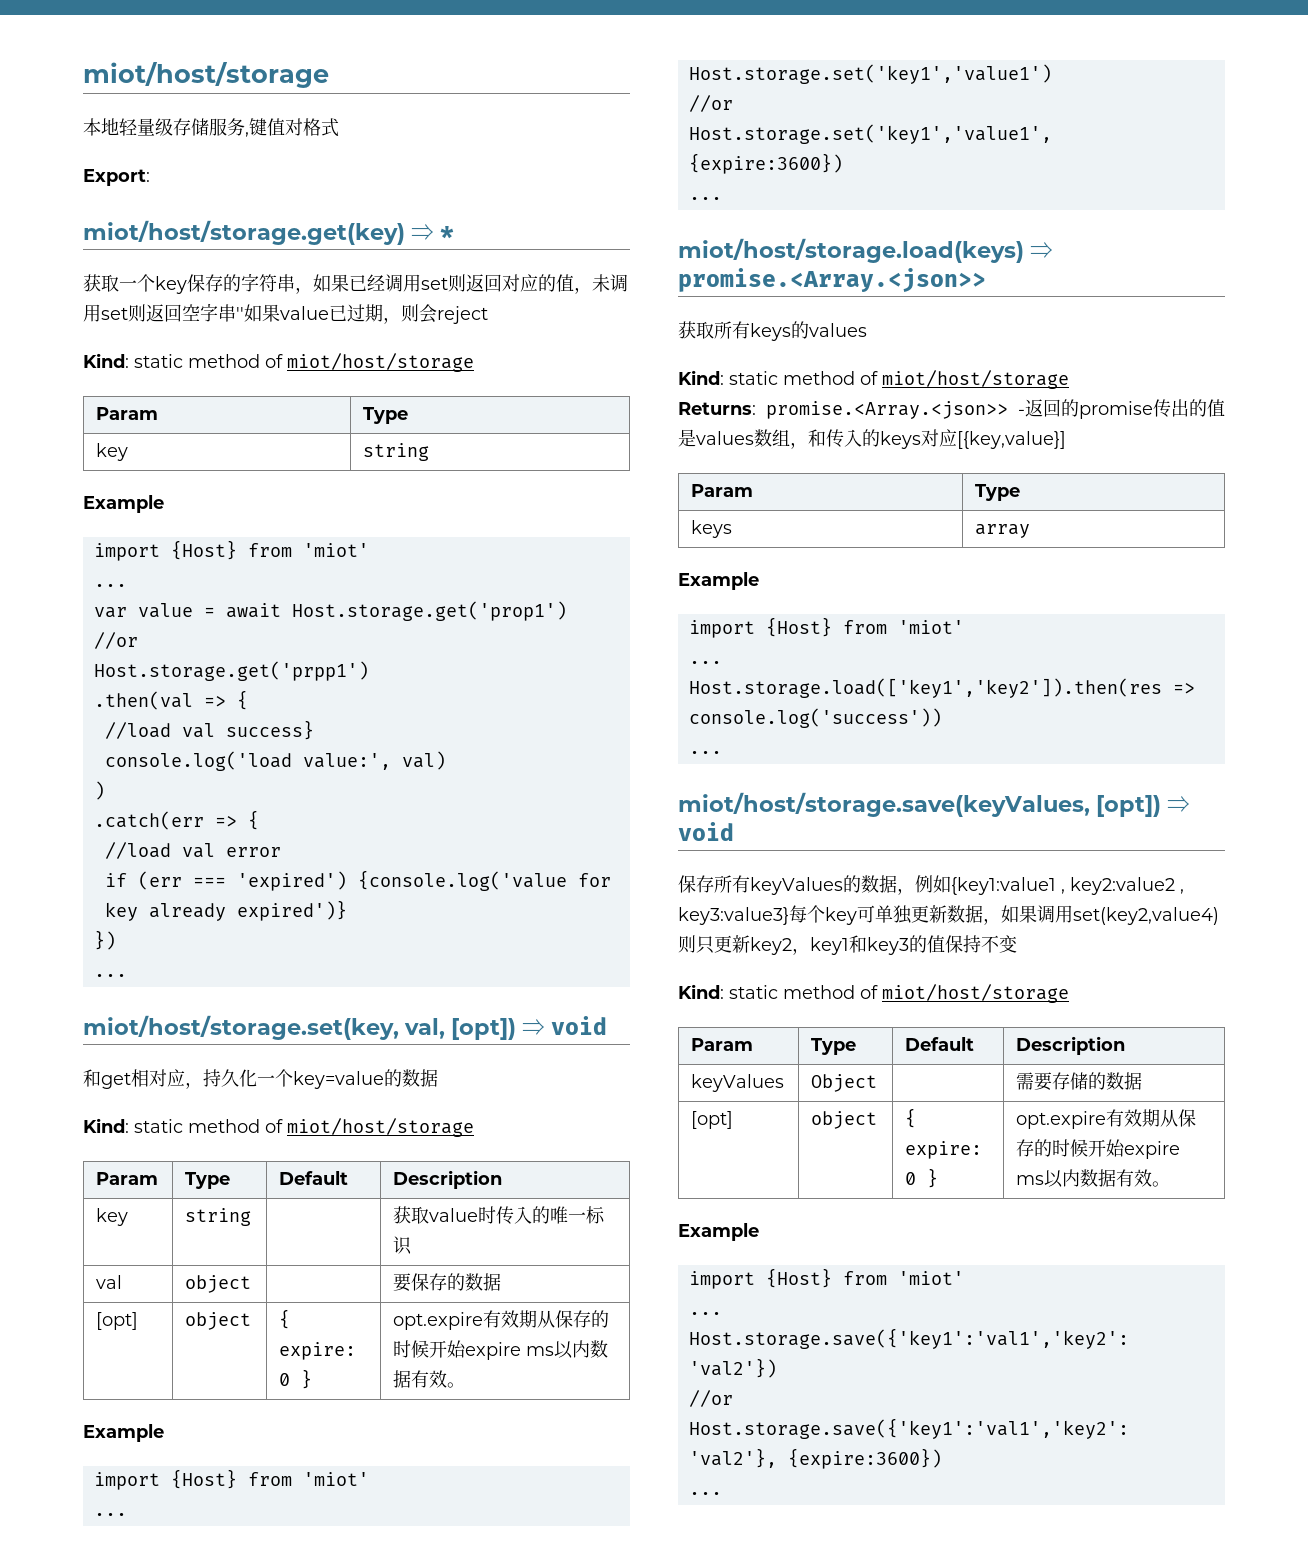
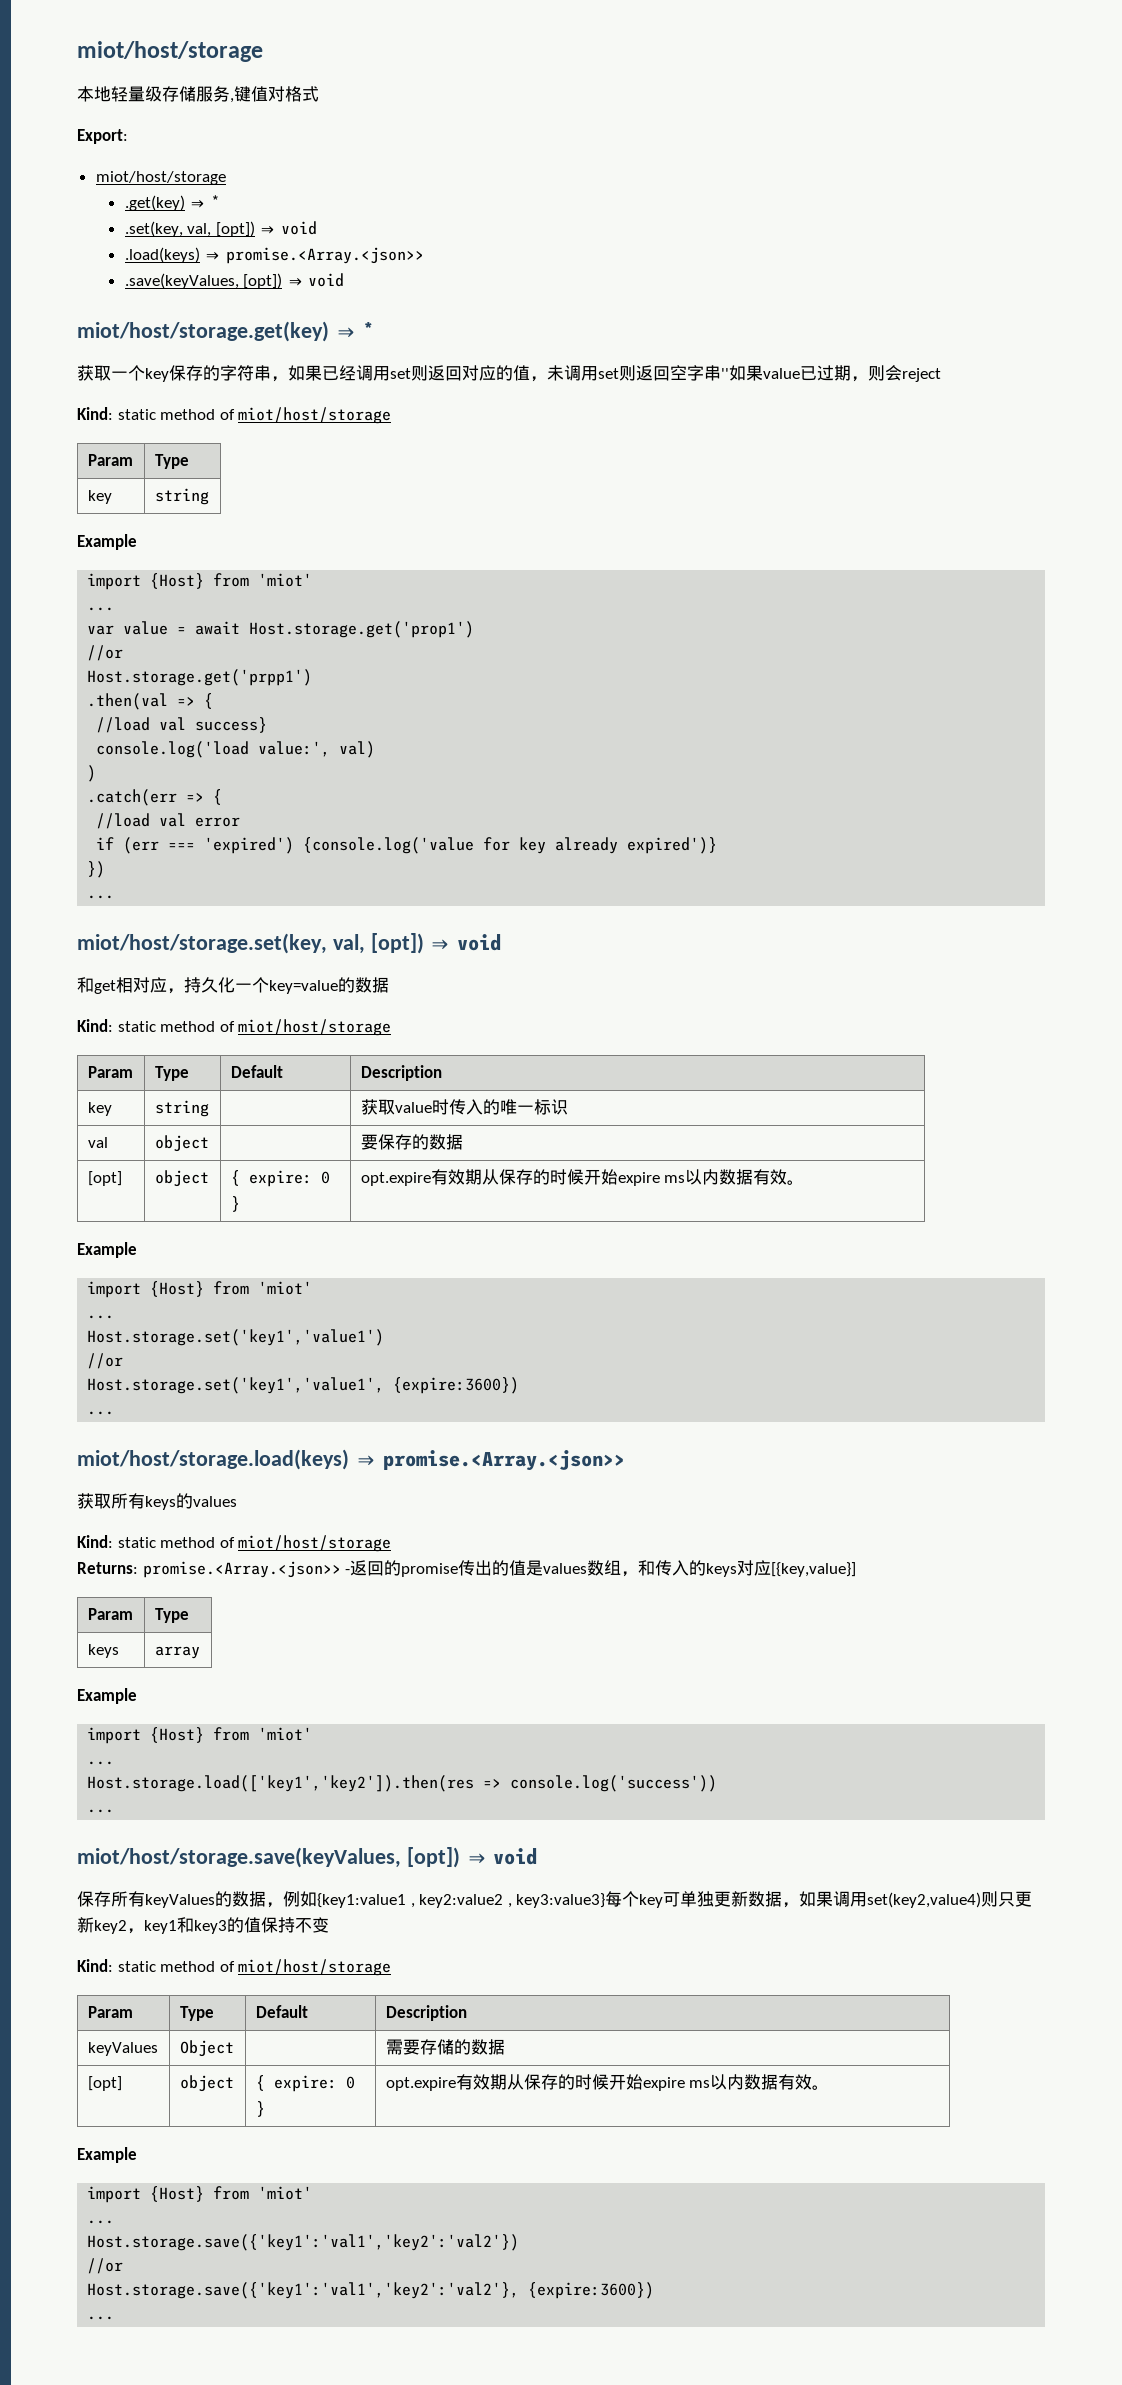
(150, 177) none -> [95,171,226,185] [124,195,220,211] [124,221,317,237] [124,247,424,264] [124,273,345,289] // miot/host/storage // .get(key) ⇒ * // .set(key, val, [opt]) ⇒ void // .load(keys) ⇒ promise.<Array.<json>> // .save(keyValues, [opt]) ⇒ void

